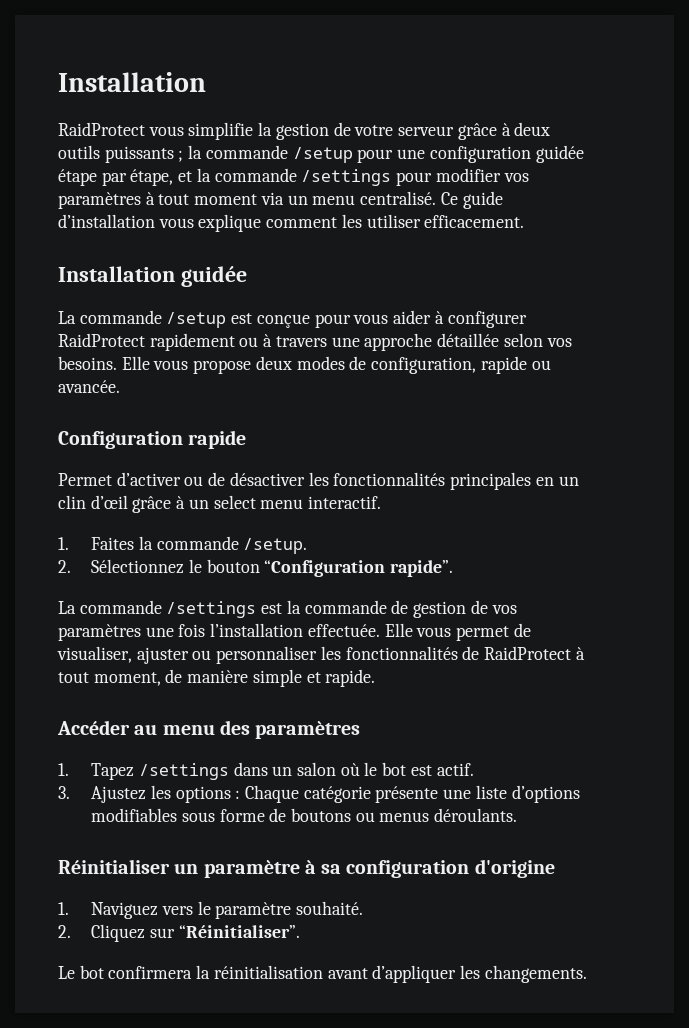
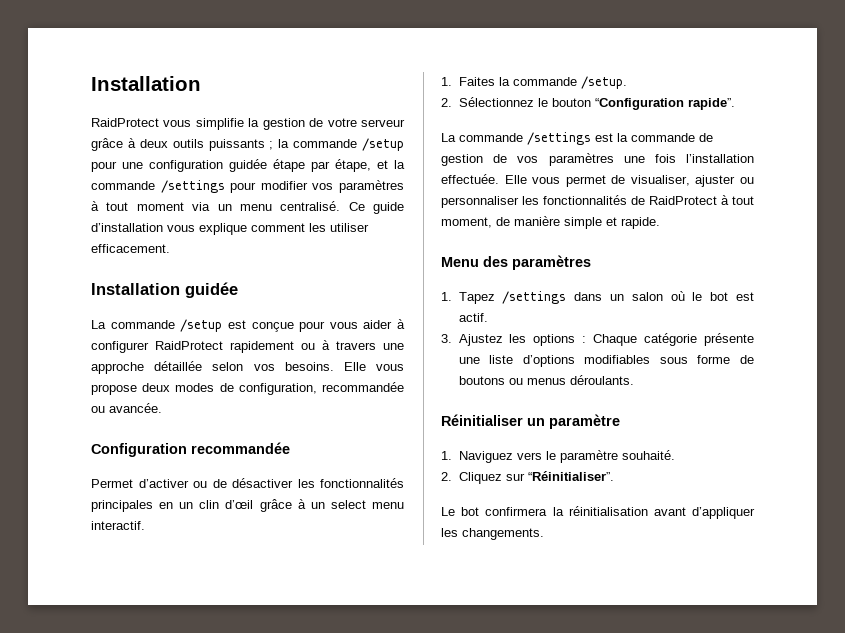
[480,356,527,374] rapide -> [322,382,404,392] recommandée
[188,430,247,449] rapide -> [191,442,290,454] recommandée
[57,720,215,735] Accéder au menu -> [441,257,479,267] Menu
[304,859,555,878] à sa configuration d'origine -> (620, 421) none

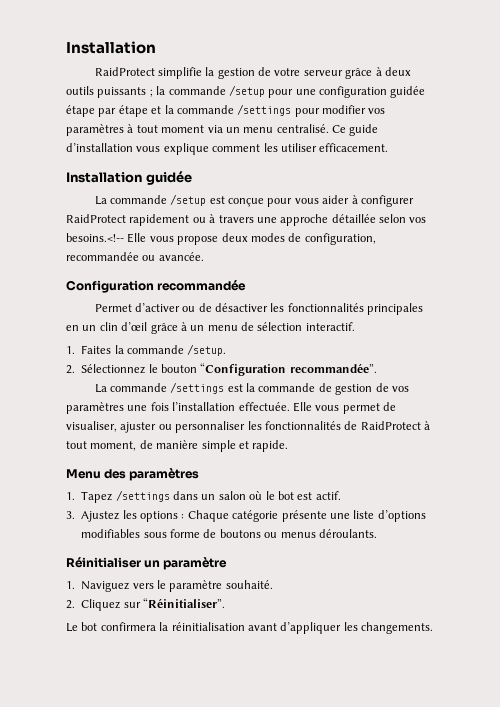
[163,120,192,127] vous -> (155, 71) none
[335,159,371,172] étape, -> [118,105,148,117] étape
[284,362,334,371] besoins. -> [66,233,124,242] besoins.<!--
[330,500,404,509] select menu -> [207,322,303,331] menu de sélection
[687,98,735,110] rapide”. -> [289,364,377,373] recommandée”.

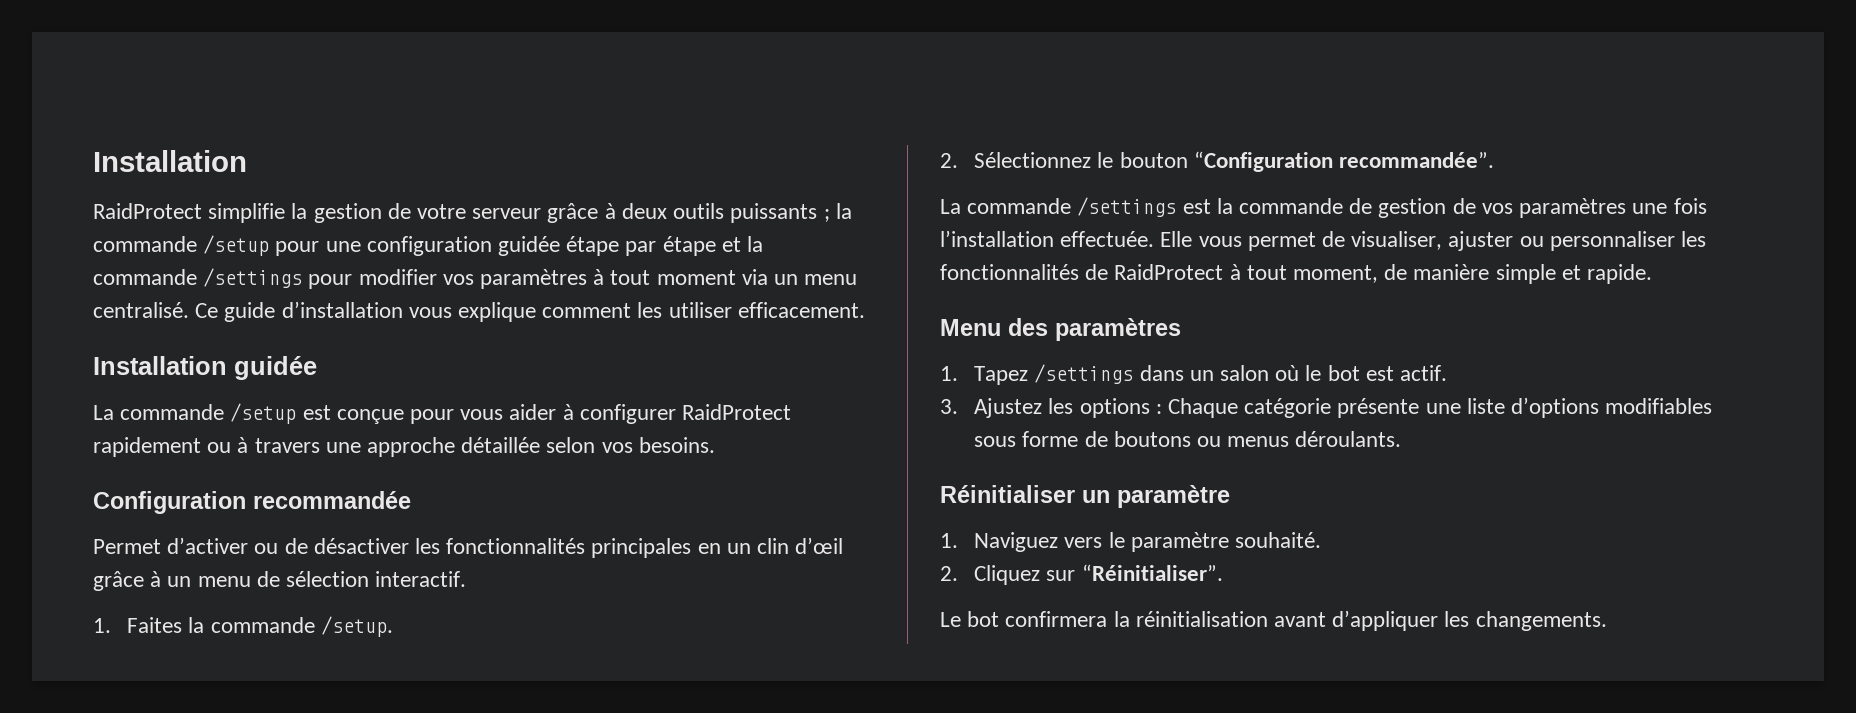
[66,233,376,245] [66,252,204,261] besoins.<!-- Elle vous propose deux modes de configuration, recommandée ou avancée. -> [638,437,715,453] besoins.

